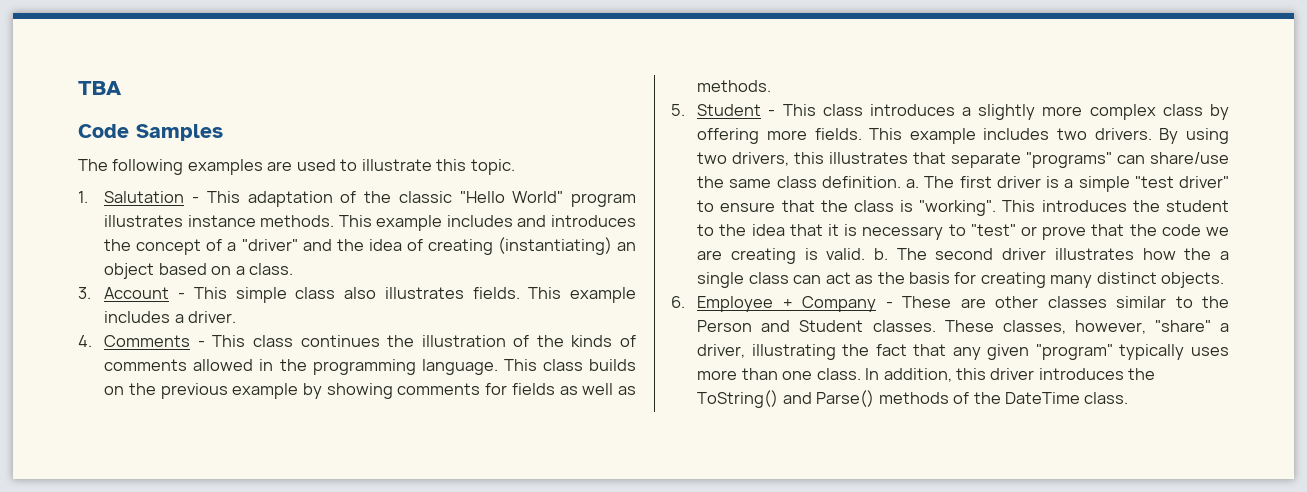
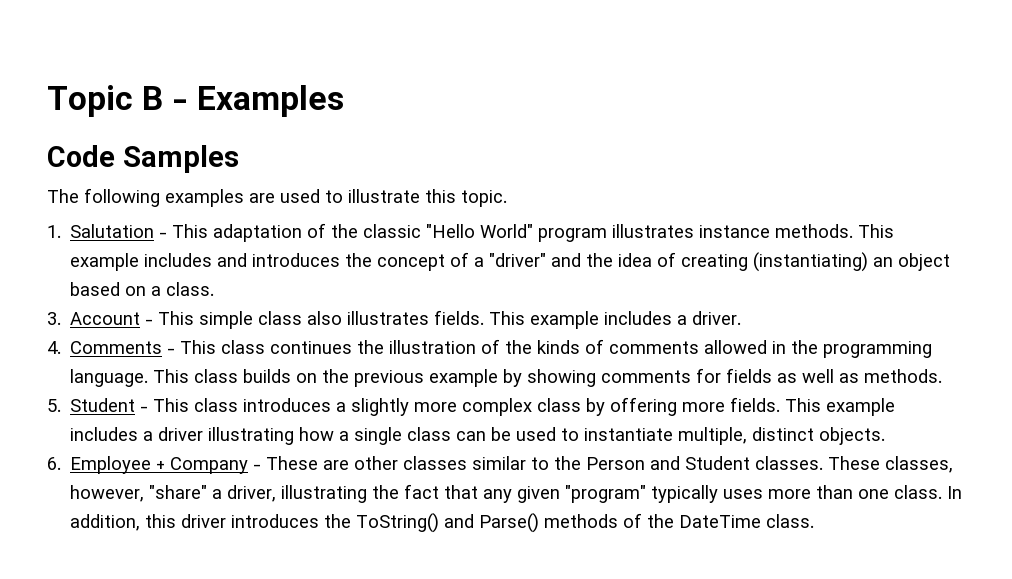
[78,81,122,95] TBA -> [47,85,345,117] Topic B - Examples
[1057,128,1229,144] [697,152,1229,168] [697,176,1229,192] [697,200,1229,216] [697,224,1229,240] [697,248,1229,264] [697,272,1093,288] two drivers. By using two drivers, this illustrates that separate "programs" can share/use the same class definition. a. The first driver is a simple "test driver" to ensure that the class is "working". This introduces the student to the idea that it is necessary to "test" or prove that the code we are creating is valid. b. The second driver illustrates how the a single class can act as the basis for creating many -> [143,427,748,445] a driver illustrating how a single class can be used to instantiate multiple,

